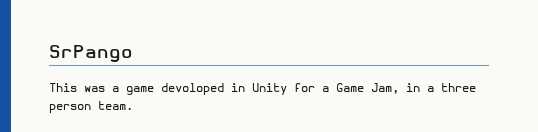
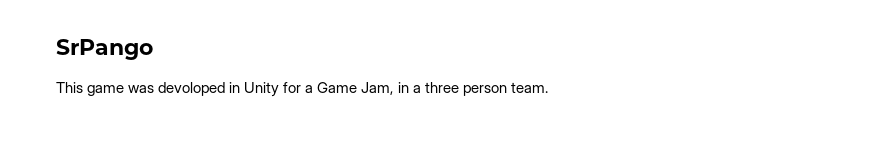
[84,86,154,95] was a game -> [87,85,155,96] game was

